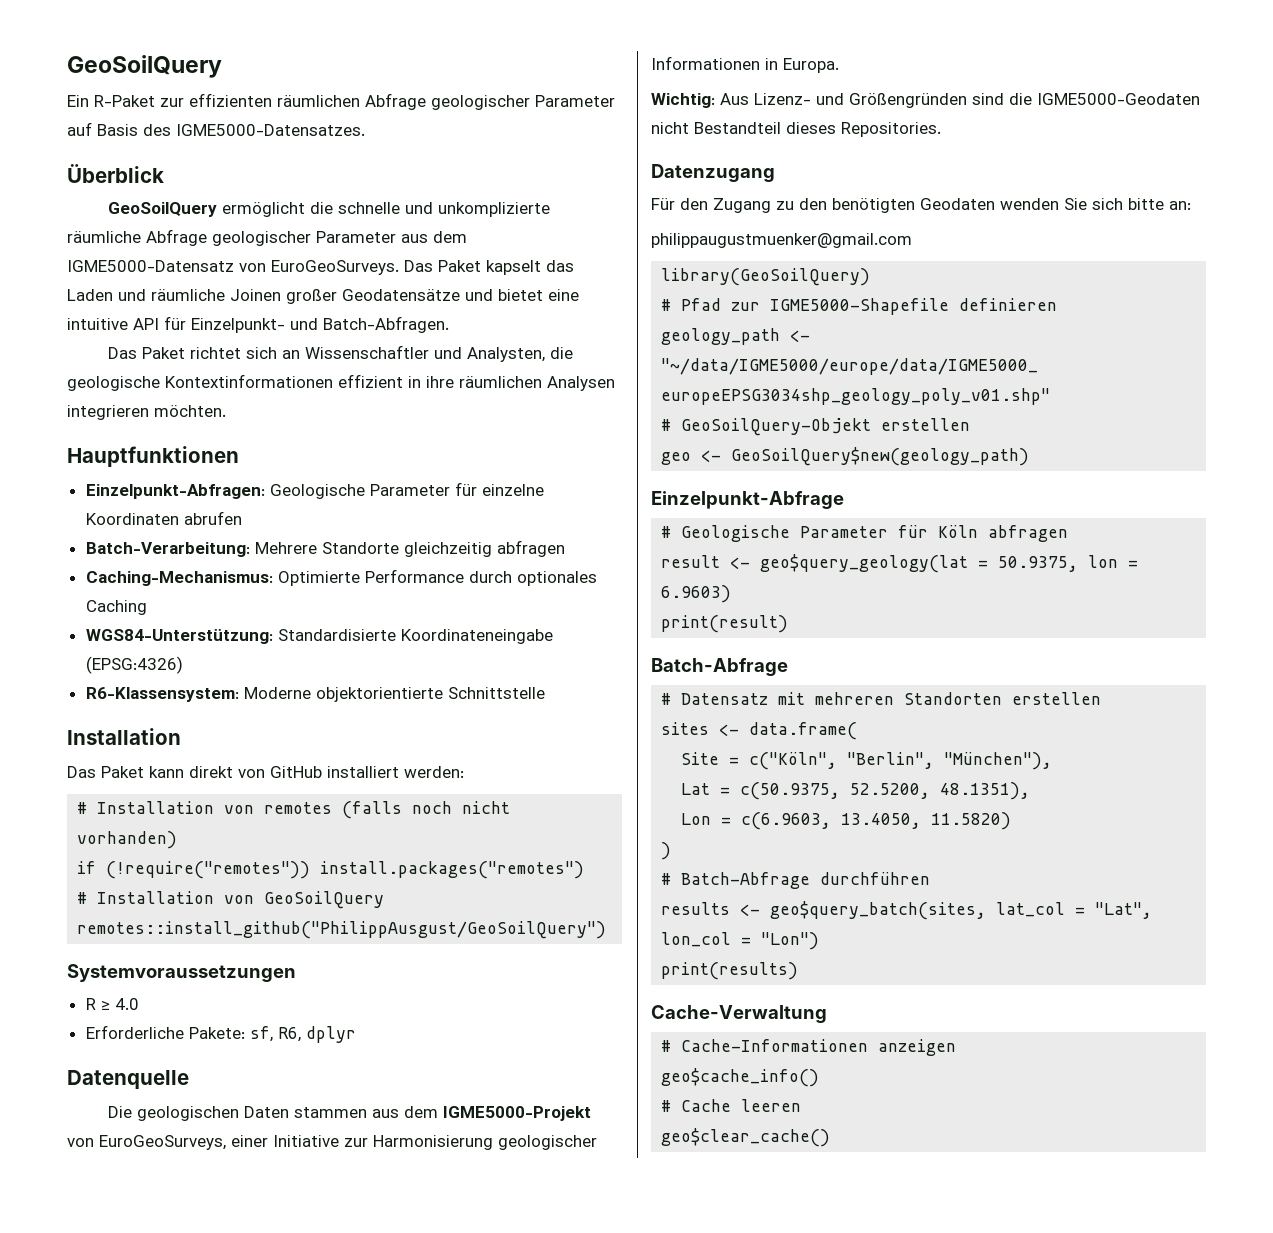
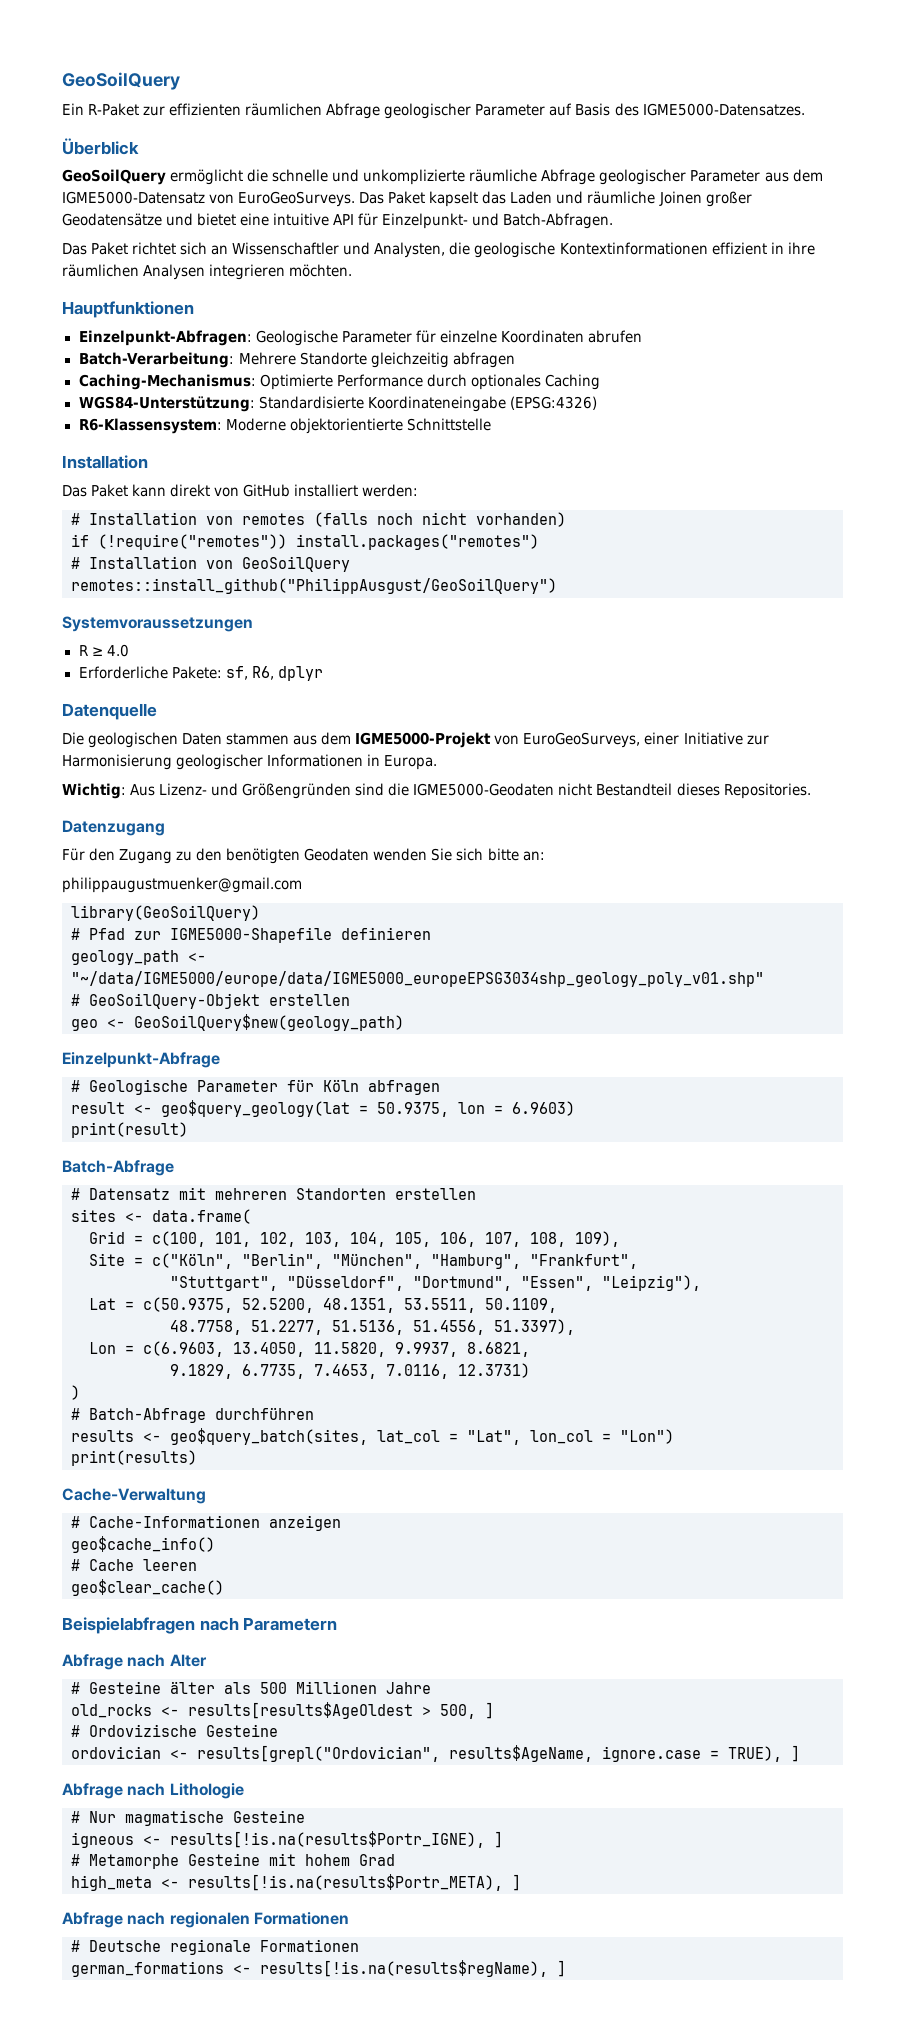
[681,752,1053,770] [681,782,1031,800] [681,812,1012,830] Site = c("Köln", "Berlin", "München"), // Lat = c(50.9375, 52.5200, 48.1351), // Lon = c(6.9603, 13.4050, 11.5820) -> [89,1231,620,1247] [89,1253,638,1269] [170,1275,701,1291] [89,1297,557,1313] [170,1319,575,1335] [89,1341,530,1357] [170,1363,530,1379] Grid = c(100, 101, 102, 103, 104, 105, 106, 107, 108, 109), // Site = c("Köln", "Berlin", "München", "Hamburg", "Frankfurt", // "Stuttgart", "Düsseldorf", "Dortmund", "Essen", "Leipzig"), // Lat = c(50.9375, 52.5200, 48.1351, 53.5511, 50.1109, // 48.7758, 51.2277, 51.5136, 51.4556, 51.3397), // Lon = c(6.9603, 13.4050, 11.5820, 9.9937, 8.6821, // 9.1829, 6.7735, 7.4653, 7.0116, 12.3731)
(831, 1137) none -> [62,1617,338,1634] [62,1654,207,1670] [71,1681,431,1694] [71,1702,494,1719] [71,1724,278,1737] [71,1745,800,1762] [62,1783,244,1799] [71,1810,305,1826] [71,1831,503,1848] [71,1853,395,1869] [71,1874,521,1891] [62,1912,349,1928] [71,1939,359,1955] [71,1960,566,1977] // Beispielabfragen nach Parametern // Abfrage nach Alter // # Gesteine älter als 500 Millionen Jahre // old_rocks <- results[results$AgeOldest > 500, ] // # Ordovizische Gesteine // ordovician <- results[grepl("Ordovician", results$AgeName, ignore.case = TRUE), ] // Abfrage nach Lithologie // # Nur magmatische Gesteine // igneous <- results[!is.na(results$Portr_IGNE), ] // # Metamorphe Gesteine mit hohem Grad // high_meta <- results[!is.na(results$Portr_META), ] // Abfrage nach regionalen Formationen // # Deutsche regionale Formationen // german_formations <- results[!is.na(results$regName), ]

